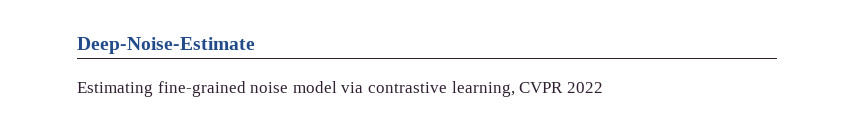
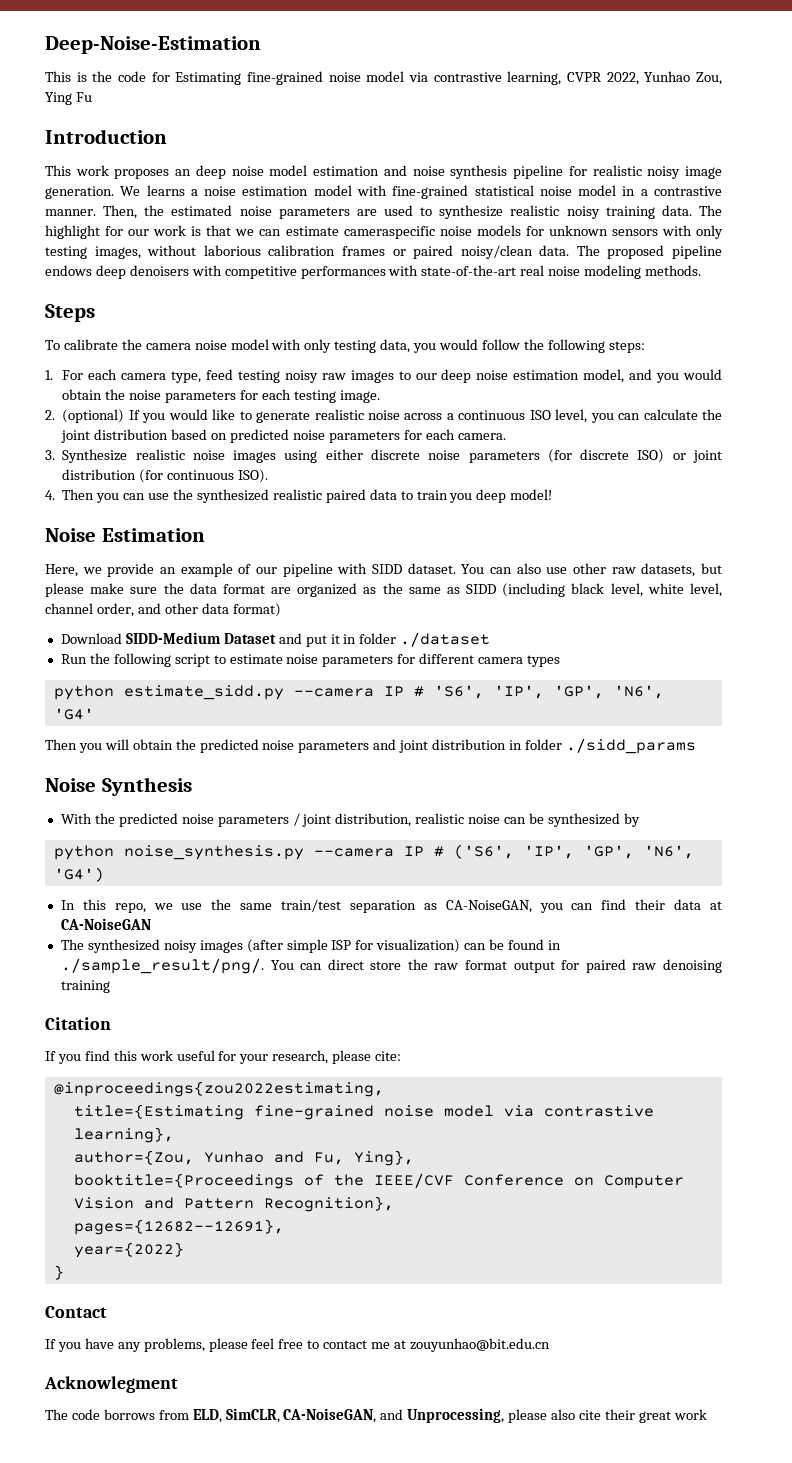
[77,37,255,54] Deep-Noise-Estimate // -> [45,36,261,54] [45,71,170,82] Deep-Noise-Estimation // This is the code for
[566,82,603,93] 2022 -> [606,71,722,85] [45,92,92,105] [45,129,167,144] [45,165,723,179] [45,185,723,199] [45,205,722,219] [45,225,723,239] [45,245,723,259] [45,265,702,279] [45,304,95,322] [45,339,645,353] [45,369,723,383] [62,389,380,403] [45,409,723,423] [61,429,506,443] [45,449,723,463] [62,469,269,483] [45,489,553,503] [45,528,205,542] [45,563,722,577] [45,583,722,597] [45,603,281,617] [60,632,491,647] [60,653,561,667] [53,685,664,700] [53,708,94,720] [45,738,696,754] [45,777,192,796] [60,813,640,827] [53,844,694,860] [53,867,104,882] [60,899,722,913] [60,918,151,930] [60,939,561,953] [60,958,722,974] [60,980,110,993] [45,1017,111,1030] [45,1050,402,1064] [53,1081,384,1097] [73,1104,654,1120] [73,1127,174,1143] [73,1150,414,1166] [73,1173,684,1189] [73,1196,394,1212] [73,1219,284,1235] [73,1242,184,1258] [53,1265,64,1280] [45,1306,107,1318] [45,1338,550,1352] [44,1376,178,1393] [45,1408,707,1423] 2022, Yunhao Zou, Ying Fu // Introduction // This work proposes an deep noise model estimation and noise synthesis pipeline for realistic noisy image generation. We learns a noise estimation model with fine-grained statistical noise model in a contrastive manner. Then, the estimated noise parameters are used to synthesize realistic noisy training data. The highlight for our work is that we can estimate cameraspecific noise models for unknown sensors with only testing images, without laborious calibration frames or paired noisy/clean data. The proposed pipeline endows deep denoisers with competitive performances with state-of-the-art real noise modeling methods. // Steps // To calibrate the camera noise model with only testing data, you would follow the following steps: // 1. For each camera type, feed testing noisy raw images to our deep noise estimation model, and you would obtain the noise parameters for each testing image. // 2. (optional) If you would like to generate realistic noise across a continuous ISO level, you can calculate the joint distribution based on predicted noise parameters for each camera. // 3. Synthesize realistic noise images using either discrete noise parameters (for discrete ISO) or joint distribution (for continuous ISO). // 4. Then you can use the synthesized realistic paired data to train you deep model! // Noise Estimation // Here, we provide an example of our pipeline with SIDD dataset. You can also use other raw datasets, but please make sure the data format are organized as the same as SIDD (including black level, white level, channel order, and other data format) // Download SIDD-Medium Dataset and put it in folder ./dataset // Run the following script to estimate noise parameters for different camera types // python estimate_sidd.py --camera IP # 'S6', 'IP', 'GP', 'N6', 'G4' // Then you will obtain the predicted noise parameters and joint distribution in folder ./sidd_params // Noise Synthesis // With the predicted noise parameters / joint distribution, realistic noise can be synthesized by // python noise_synthesis.py --camera IP # ('S6', 'IP', 'GP', 'N6', 'G4') // In this repo, we use the same train/test separation as CA-NoiseGAN, you can find their data at CA-NoiseGAN // The synthesized noisy images (after simple ISP for visualization) can be found in ./sample_result/png/. You can direct store the raw format output for paired raw denoising training // Citation // If you find this work useful for your research, please cite: // @inproceedings{zou2022estimating, // title={Estimating fine-grained noise model via contrastive learning}, // author={Zou, Yunhao and Fu, Ying}, // booktitle={Proceedings of the IEEE/CVF Conference on Computer Vision and Pattern Recognition}, // pages={12682--12691}, // year={2022} // } // Contact // If you have any problems, please feel free to contact me at zouyunhao@bit.edu.cn // Acknowlegment // The code borrows from ELD, SimCLR, CA-NoiseGAN, and Unprocessing, please also cite their great work

